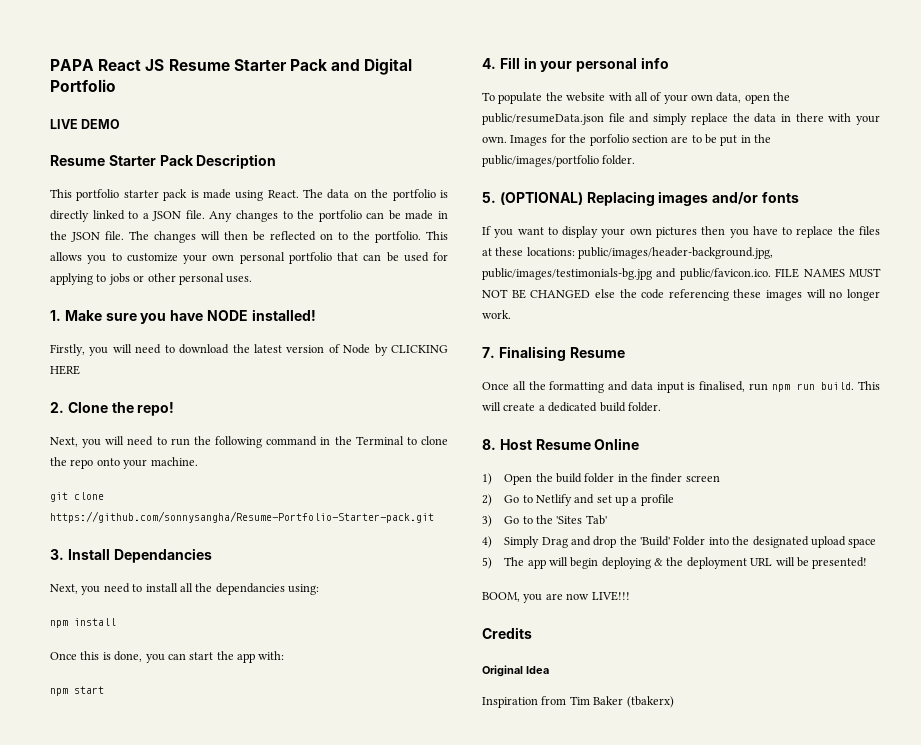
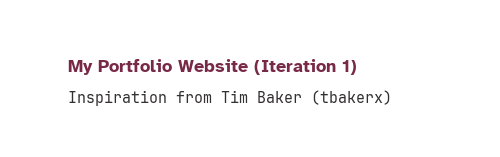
[50,58,413,75] [50,79,116,92] [50,119,121,129] [50,154,277,169] [50,189,448,201] [50,210,448,222] [50,231,448,243] [50,252,448,264] [50,273,253,285] [50,309,316,324] [50,344,449,356] [50,365,80,375] [50,402,175,416] [50,436,448,448] [50,457,198,469] [50,492,104,502] [50,511,434,523] [50,548,212,563] [50,583,319,595] [50,618,116,628] [50,651,285,663] [50,686,104,696] [482,57,669,72] [482,92,791,104] [482,113,880,125] [482,134,772,146] [482,155,636,167] [482,191,799,206] [482,226,880,238] [482,247,774,259] [482,268,881,280] [482,289,880,301] [482,310,511,319] [482,346,625,361] [482,381,880,393] [482,402,661,412] [482,438,640,450] [482,473,720,485] [482,494,674,506] [482,515,607,527] [482,536,877,548] [482,557,868,569] [482,591,630,603] [482,627,532,639] [482,665,549,677] PAPA React JS Resume Starter Pack and Digital Portfolio // LIVE DEMO // Resume Starter Pack Description // This portfolio starter pack is made using React. The data on the portfolio is directly linked to a JSON file. Any changes to the portfolio can be made in the JSON file. The changes will then be reflected on to the portfolio. This allows you to customize your own personal portfolio that can be used for applying to jobs or other personal uses. // 1. Make sure you have NODE installed! // Firstly, you will need to download the latest version of Node by CLICKING HERE // 2. Clone the repo! // Next, you will need to run the following command in the Terminal to clone the repo onto your machine. // git clone https://github.com/sonnysangha/Resume-Portfolio-Starter-pack.git // 3. Install Dependancies // Next, you need to install all the dependancies using: // npm install // Once this is done, you can start the app with: // npm start // 4. Fill in your personal info // To populate the website with all of your own data, open the public/resumeData.json file and simply replace the data in there with your own. Images for the porfolio section are to be put in the public/images/portfolio folder. // 5. (OPTIONAL) Replacing images and/or fonts // If you want to display your own pictures then you have to replace the files at these locations: public/images/header-background.jpg, public/images/testimonials-bg.jpg and public/favicon.ico. FILE NAMES MUST NOT BE CHANGED else the code referencing these images will no longer work. // 7. Finalising Resume // Once all the formatting and data input is finalised, run npm run build. This will create a dedicated build folder. // 8. Host Resume Online // 1) Open the build folder in the finder screen // 2) Go to Netlify and set up a profile // 3) Go to the 'Sites Tab' // 4) Simply Drag and drop the 'Build' Folder into the designated upload space // 5) The app will begin deploying & the deployment URL will be presented! // BOOM, you are now LIVE!!! // Credits // Original Idea -> [68,59,357,75] My Portfolio Website (Iteration 1)

